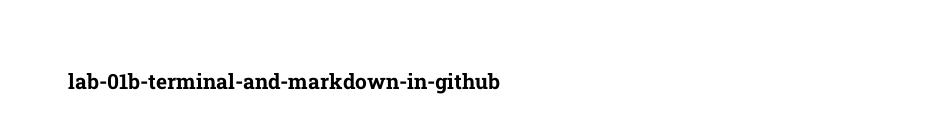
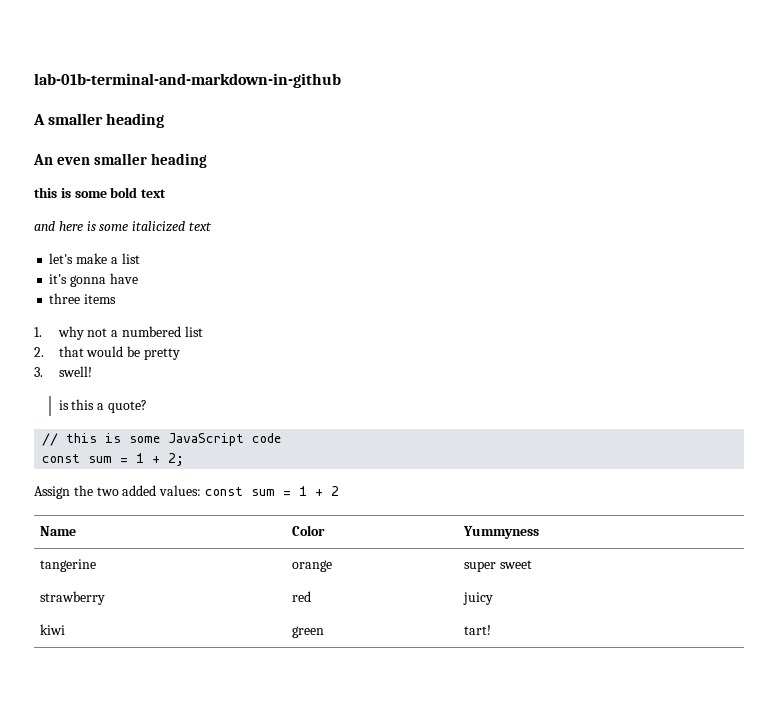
(500, 83) none -> [33,113,165,128] [33,153,207,168] [34,187,167,198] [34,221,212,232] [49,253,140,264] [49,273,138,287] [49,293,117,304] [34,326,203,340] [34,346,181,360] [34,366,92,377] [58,399,148,413] [42,433,282,446] [42,453,185,466] [34,485,339,499] [40,526,77,536] [292,525,326,536] [463,526,540,539] [40,559,97,572] [292,560,333,572] [464,560,533,572] [40,591,106,605] [292,591,312,602] [463,592,494,605] [40,624,66,635] [292,626,325,638] [464,625,492,635] // A smaller heading // An even smaller heading // this is some bold text // and here is some italicized text // let's make a list // it's gonna have // three items // 1. why not a numbered list // 2. that would be pretty // 3. swell! // is this a quote? // // this is some JavaScript code // const sum = 1 + 2; // Assign the two added values: const sum = 1 + 2 // Name | Color | Yummyness // tangerine | orange | super sweet // strawberry | red | juicy // kiwi | green | tart!

